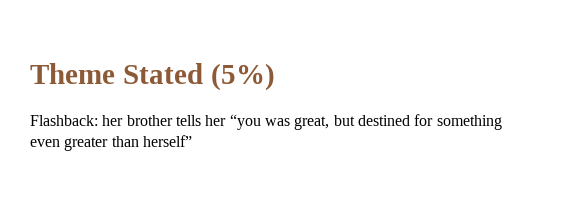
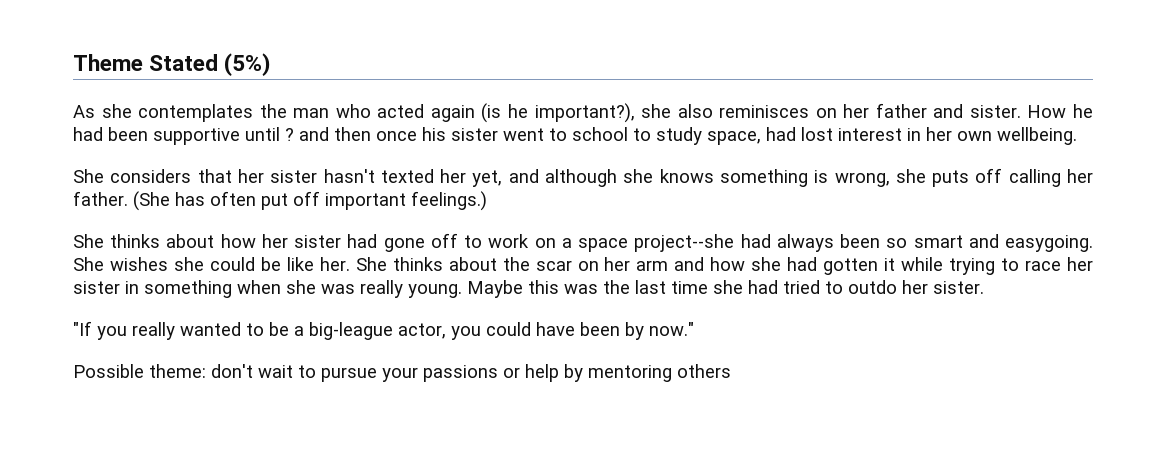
[30,114,502,130] [30,135,192,151] Flashback: her brother tells her “you was great, but destined for something even greater than herself” -> [73,103,1093,123] [73,127,1077,145] [73,168,1093,187] [73,191,487,211] [73,233,1093,252] [73,257,1094,275] [73,280,984,298] [73,321,694,340] [73,364,731,382] As she contemplates the man who acted again (is he important?), she also reminisces on her father and sister. How he had been supportive until ? and then once his sister went to school to study space, had lost interest in her own wellbeing. // She considers that her sister hasn't texted her yet, and although she knows something is wrong, she puts off calling her father. (She has often put off important feelings.) // She thinks about how her sister had gone off to work on a space project--she had always been so smart and easygoing. She wishes she could be like her. She thinks about the scar on her arm and how she had gotten it while trying to race her sister in something when she was really young. Maybe this was the last time she had tried to outdo her sister. // "If you really wanted to be a big-league actor, you could have been by now." // Possible theme: don't wait to pursue your passions or help by mentoring others

